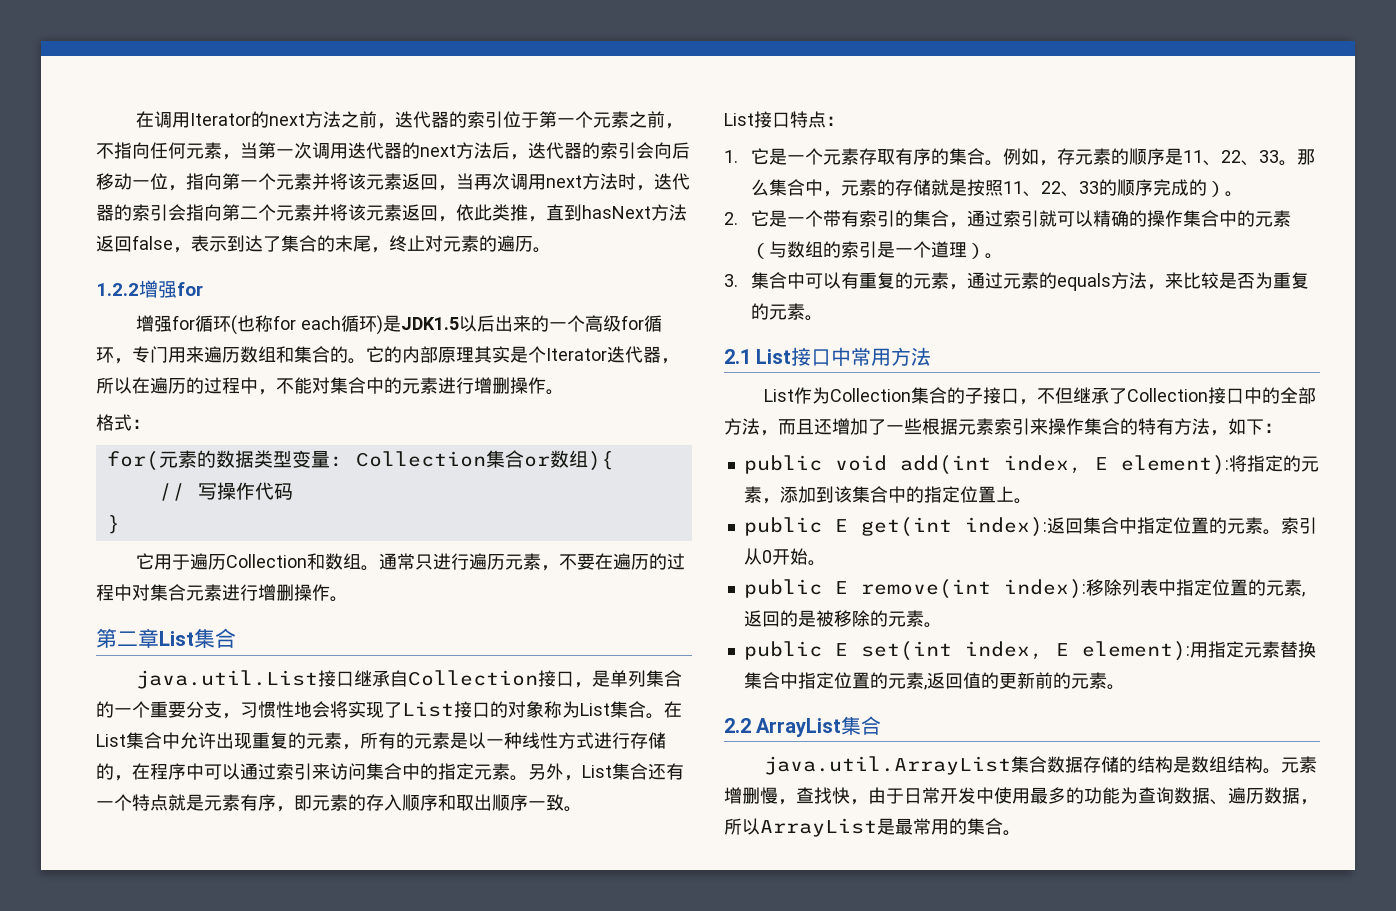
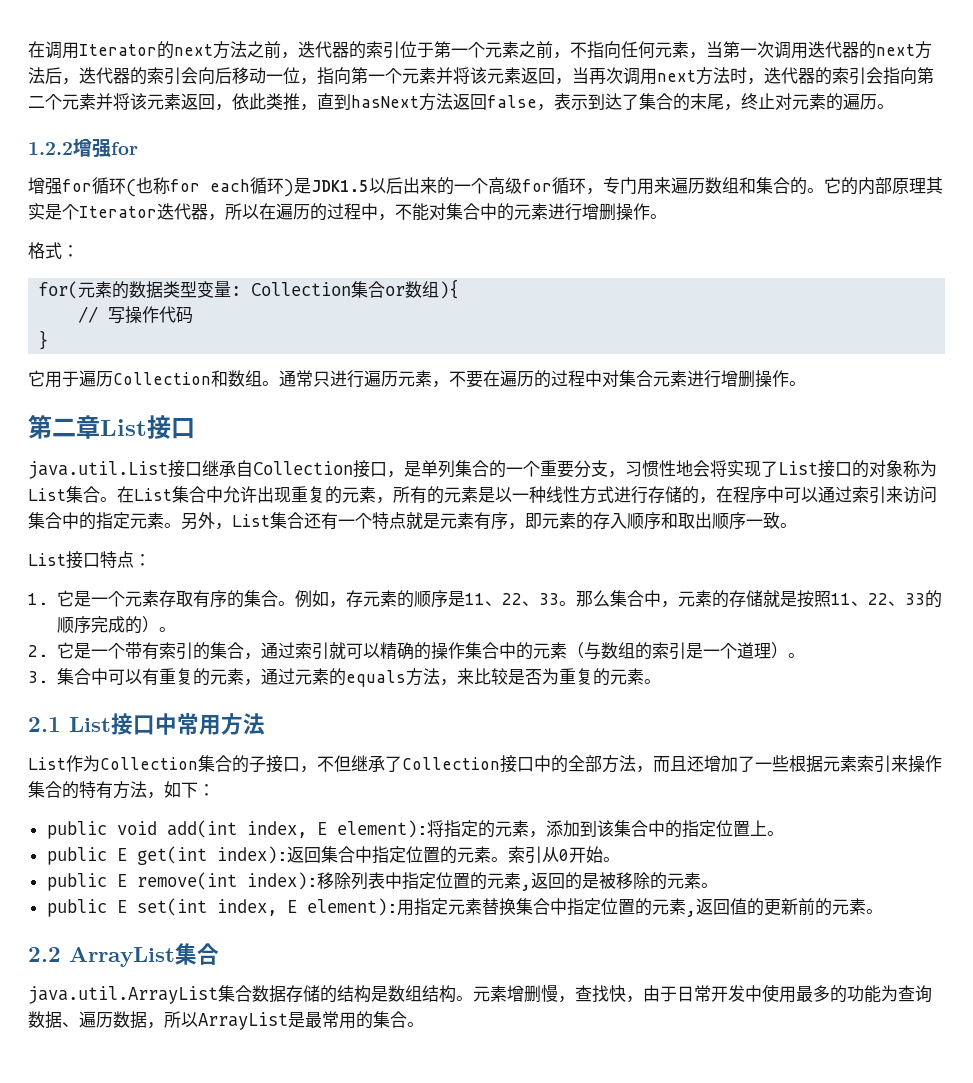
[194,628,236,648] 集合 -> [147,415,195,439] 接口

